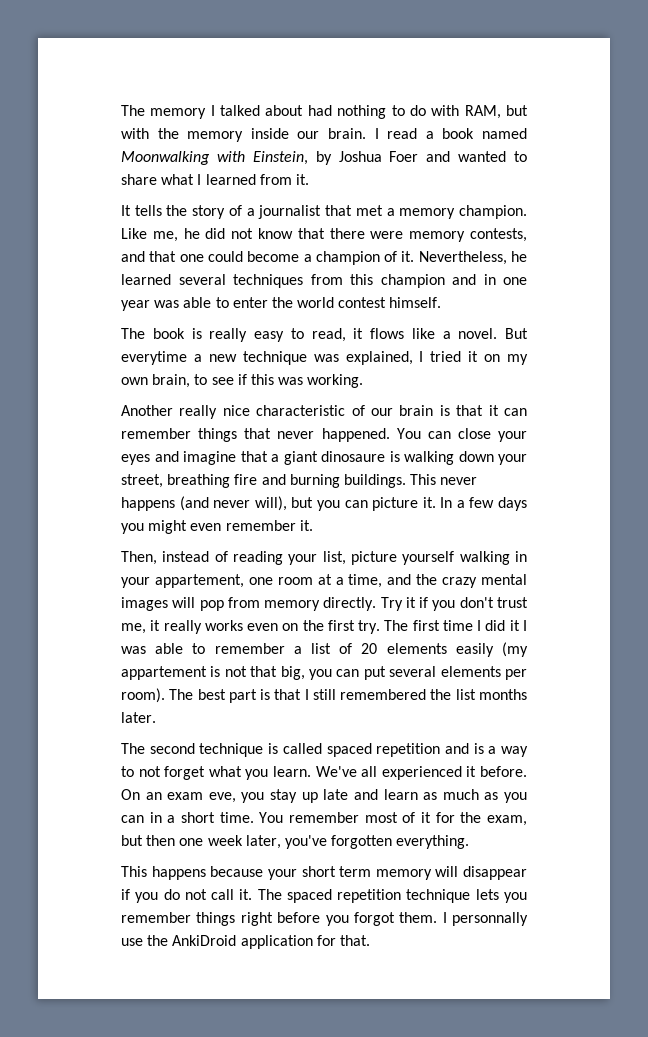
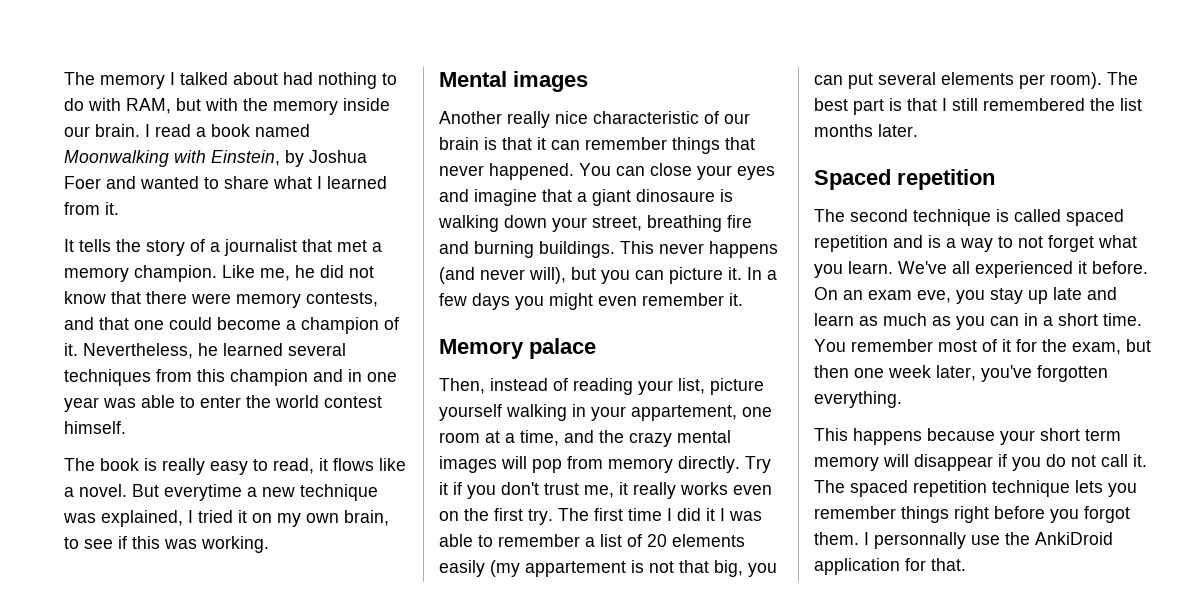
(364, 381) none -> [439,71,588,92] // Mental images
(313, 525) none -> [439,338,596,359] // Memory palace
(156, 717) none -> [814,169,995,190] // Spaced repetition

